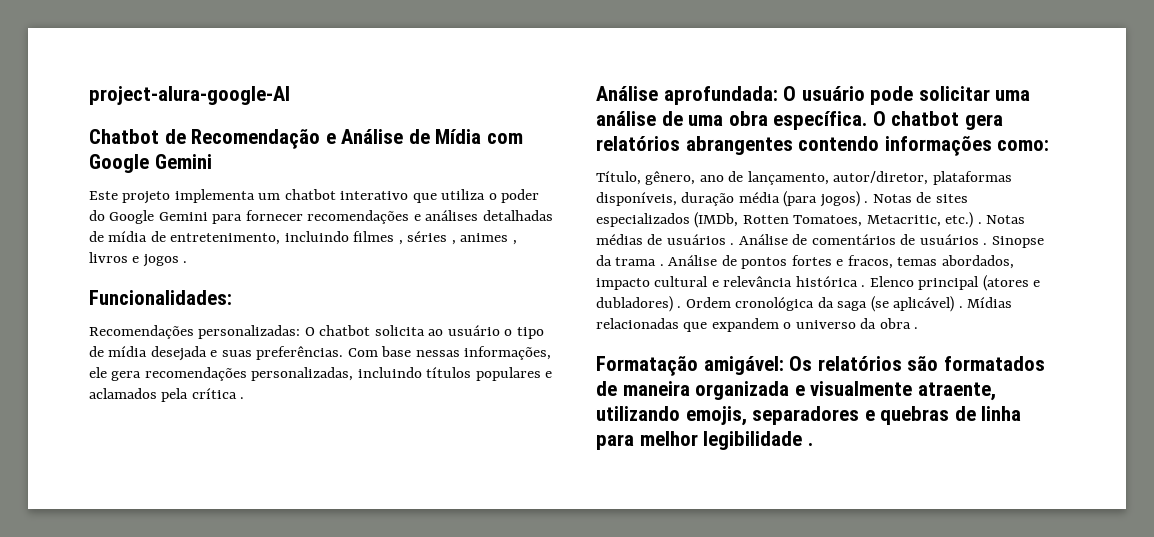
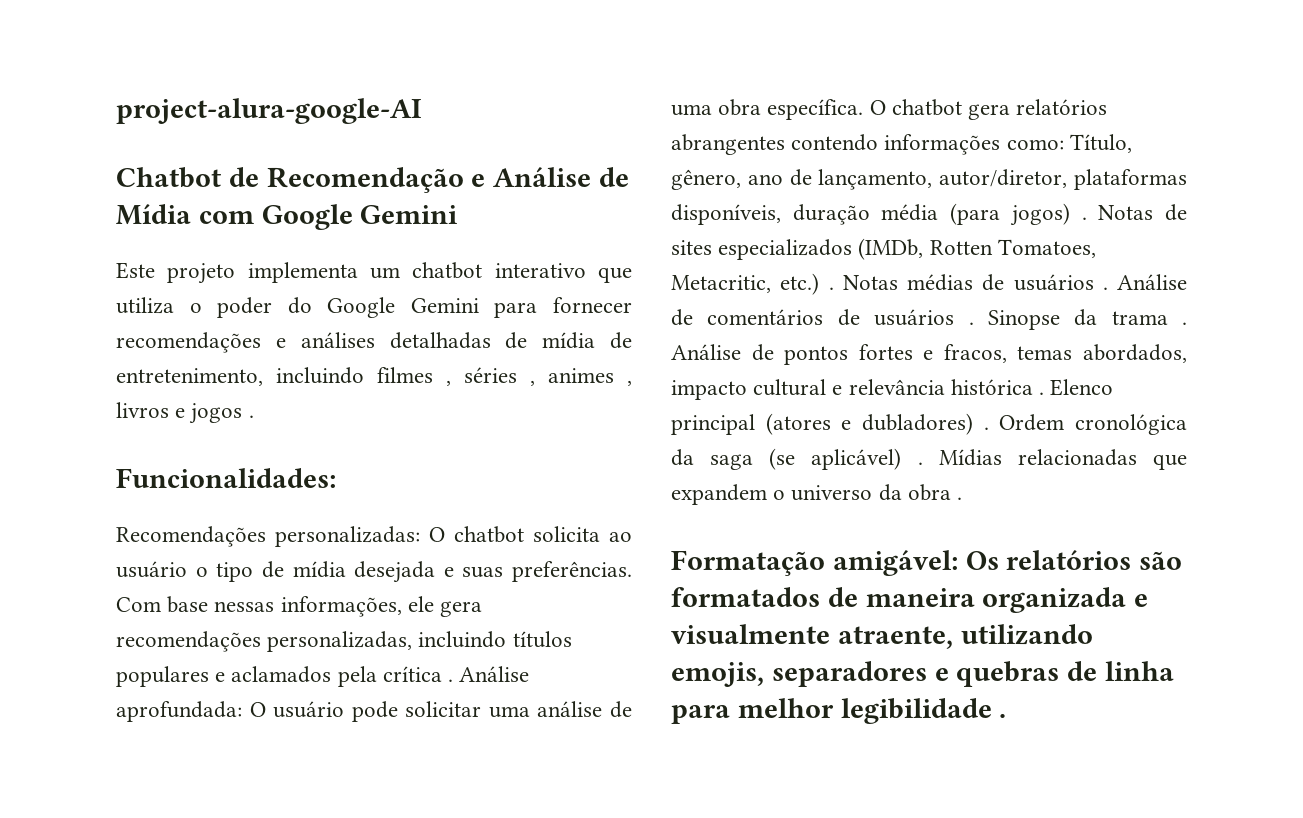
(245, 398) // -> (454, 680) none
(1050, 145) // -> (1064, 144) none

